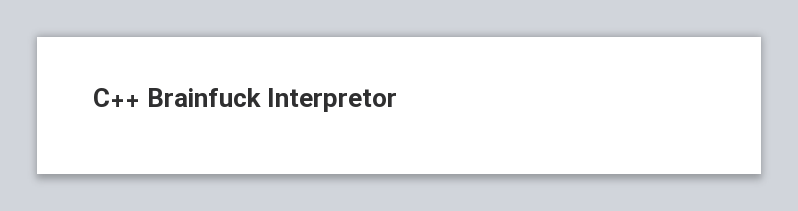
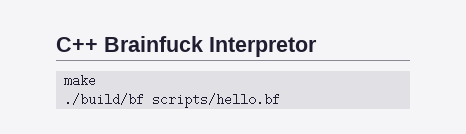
(398, 100) none -> [64,74,97,87] [64,93,281,108] // make // ./build/bf scripts/hello.bf

